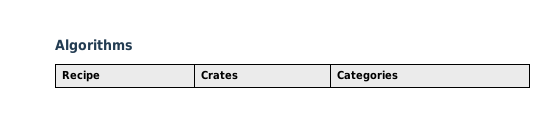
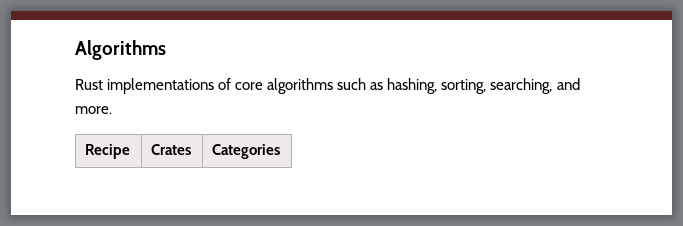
(133, 46) none -> [75,78,580,94] [75,106,112,114] // Rust implementations of core algorithms such as hashing, sorting, searching, and more.

